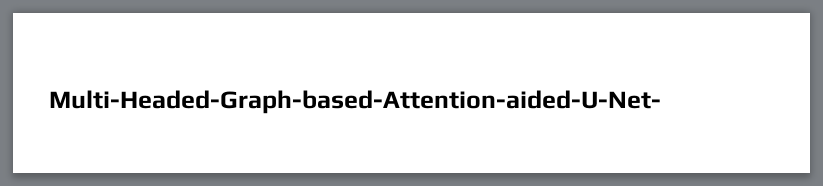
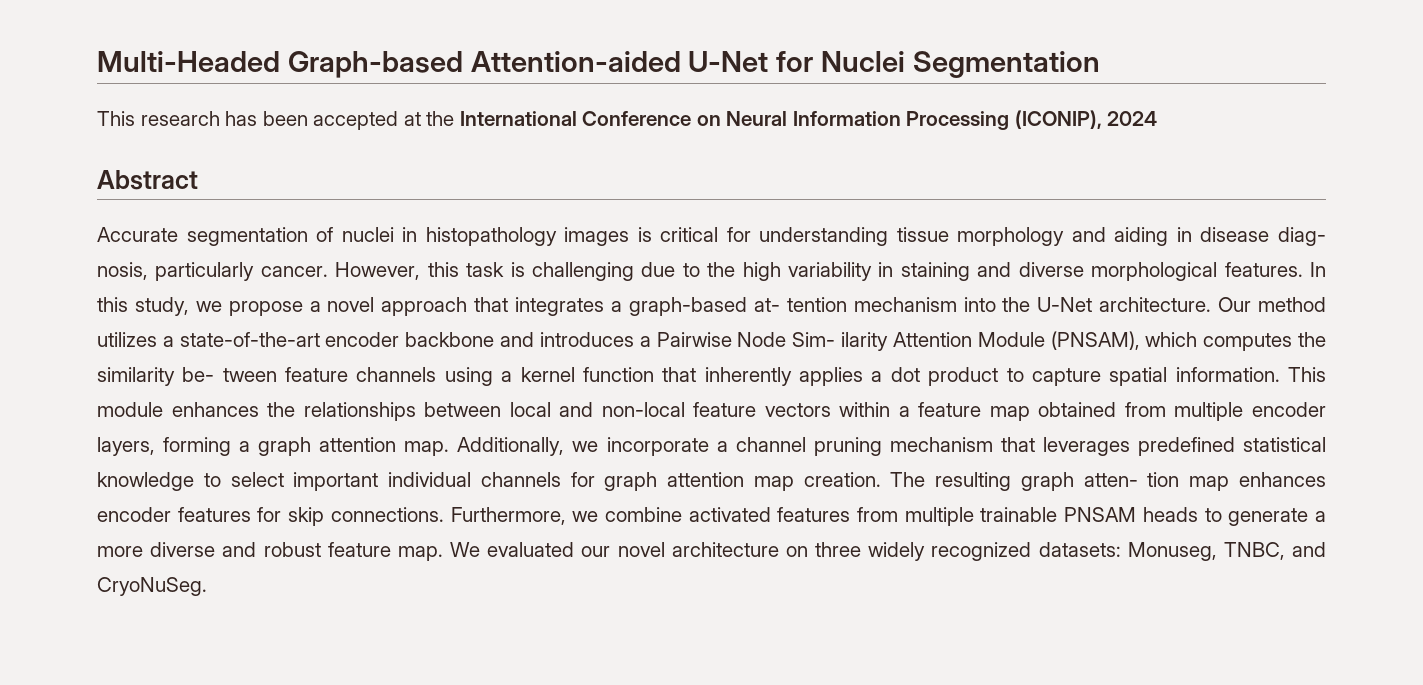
[49,90,661,114] Multi-Headed-Graph-based-Attention-aided-U-Net- -> [97,51,1100,78] [97,110,1158,130] [97,170,198,190] [97,227,1326,246] [97,262,1327,281] [97,297,1327,316] [97,331,1327,351] [97,367,1326,386] [97,402,1326,421] [97,437,1326,456] [97,472,1326,491] [97,507,1327,526] [97,542,1326,561] [97,577,207,596] Multi-Headed Graph-based Attention-aided U-Net for Nuclei Segmentation // This research has been accepted at the International Conference on Neural Information Processing (ICONIP), 2024 // Abstract // Accurate segmentation of nuclei in histopathology images is critical for understanding tissue morphology and aiding in disease diag- nosis, particularly cancer. However, this task is challenging due to the high variability in staining and diverse morphological features. In this study, we propose a novel approach that integrates a graph-based at- tention mechanism into the U-Net architecture. Our method utilizes a state-of-the-art encoder backbone and introduces a Pairwise Node Sim- ilarity Attention Module (PNSAM), which computes the similarity be- tween feature channels using a kernel function that inherently applies a dot product to capture spatial information. This module enhances the relationships between local and non-local feature vectors within a feature map obtained from multiple encoder layers, forming a graph attention map. Additionally, we incorporate a channel pruning mechanism that leverages predefined statistical knowledge to select important individual channels for graph attention map creation. The resulting graph atten- tion map enhances encoder features for skip connections. Furthermore, we combine activated features from multiple trainable PNSAM heads to generate a more diverse and robust feature map. We evaluated our novel architecture on three widely recognized datasets: Monuseg, TNBC, and CryoNuSeg.

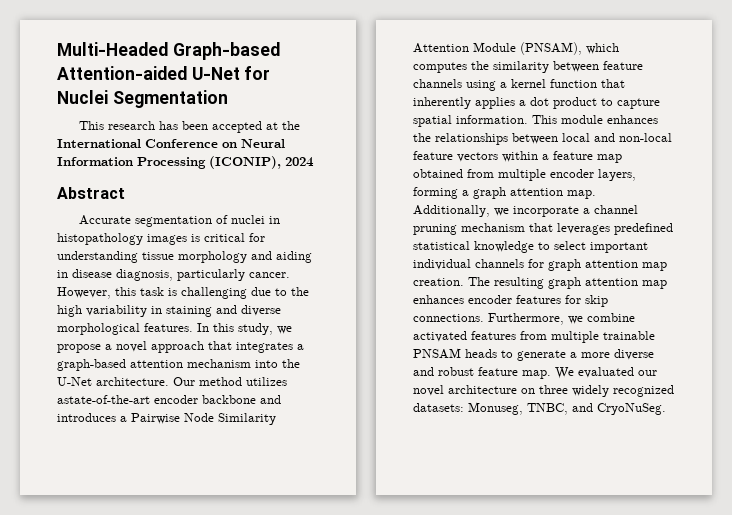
[1277,227,1326,246] [97,262,148,280] diag- nosis, -> [116,269,173,281] diagnosis,
[753,297,847,312] at- tention -> [130,360,183,368] attention
[162,332,320,347] a state-of-the-art -> [57,395,150,404] astate-of-the-art
[792,332,889,351] Sim- ilarity -> [218,413,276,425] Similarity
[182,367,277,382] be- tween -> [553,61,599,72] between
[1083,472,1180,487] atten- tion -> [585,278,638,286] attention

